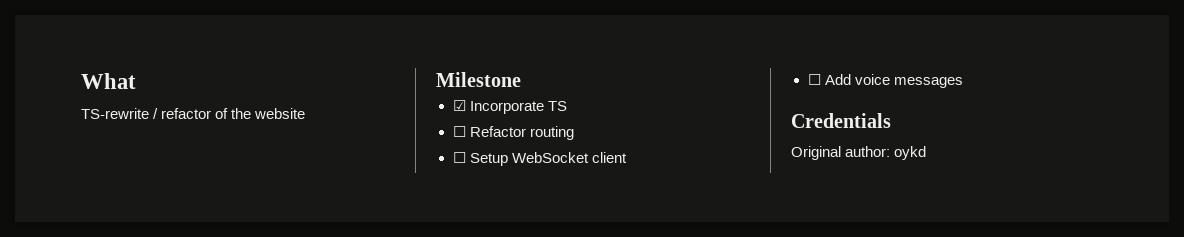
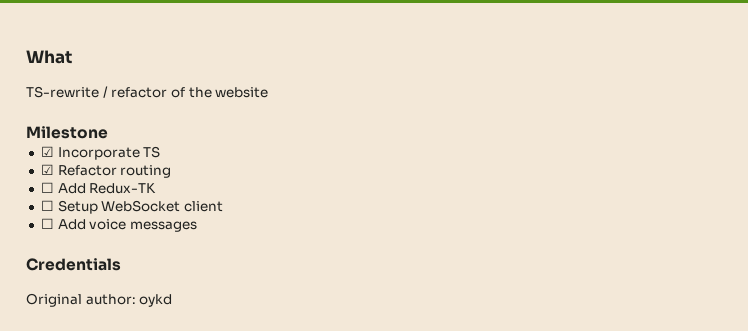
[452,126,466,137] ☐ -> [40,164,54,175] ☑
(574, 133) none -> [40,182,157,194] // ☐ Add Redux-TK

